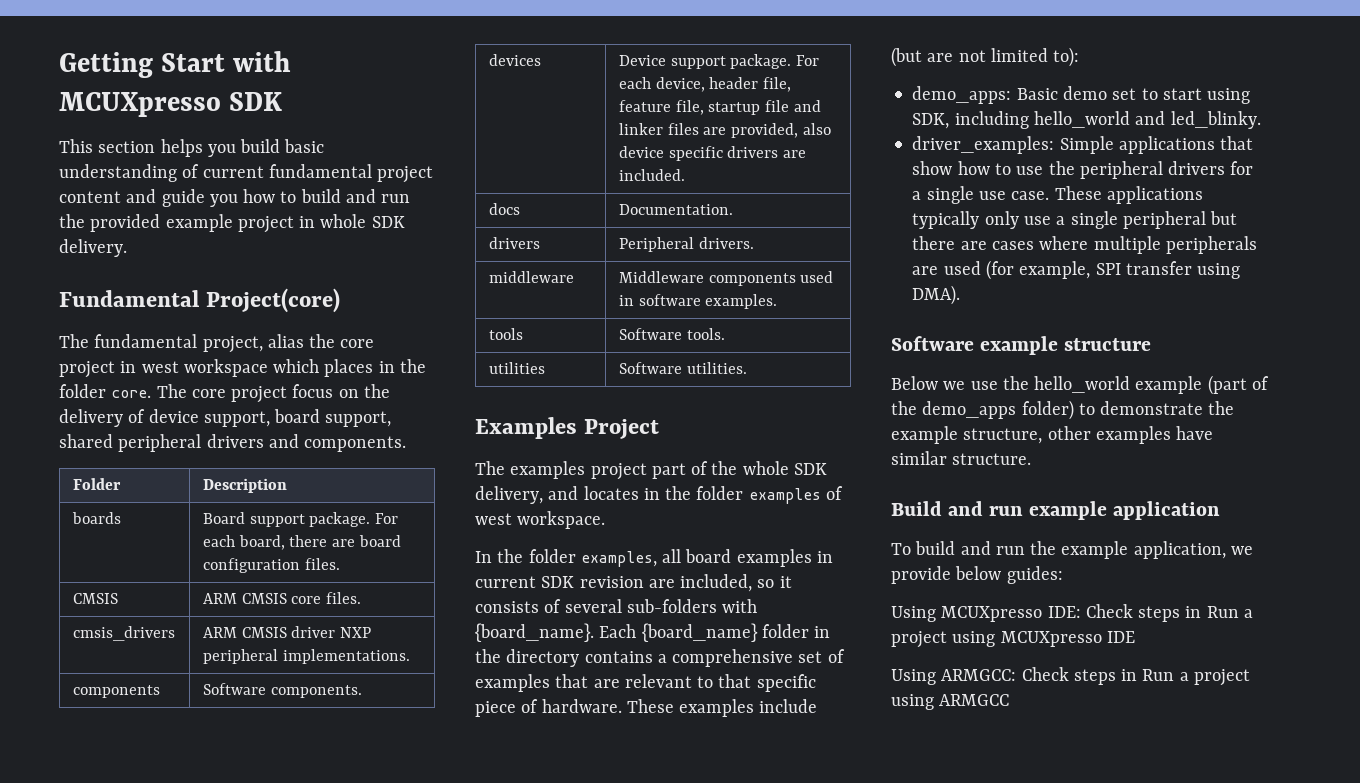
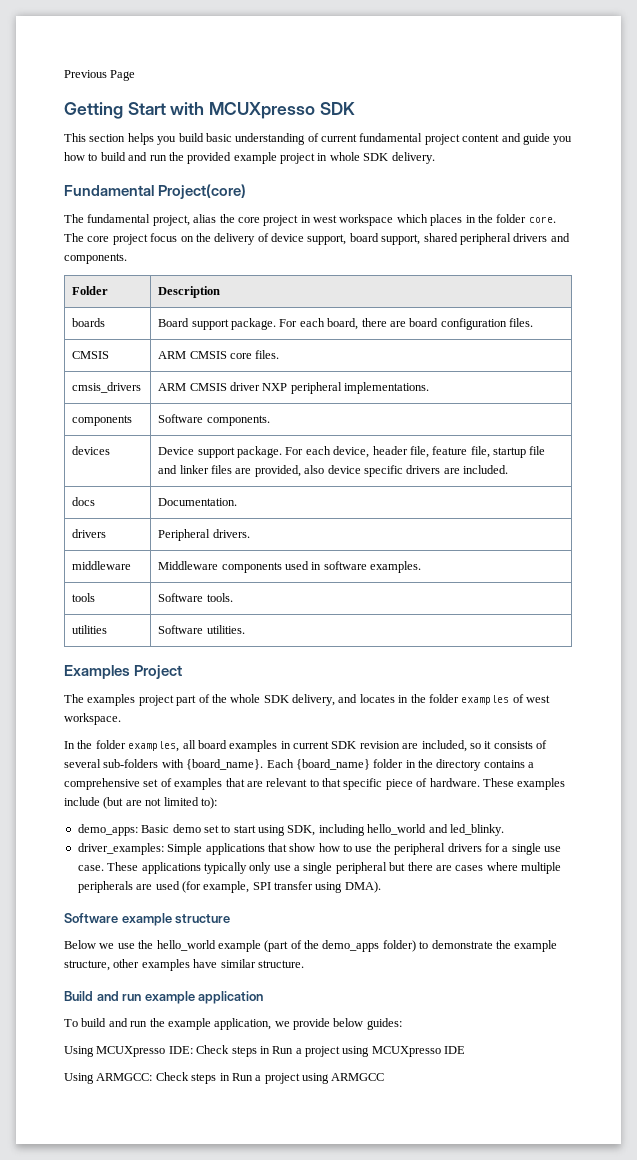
(59, 65) none -> [64,70,136,81] Previous Page //

